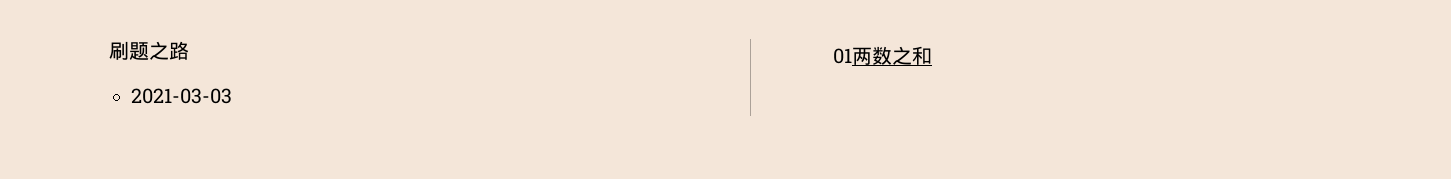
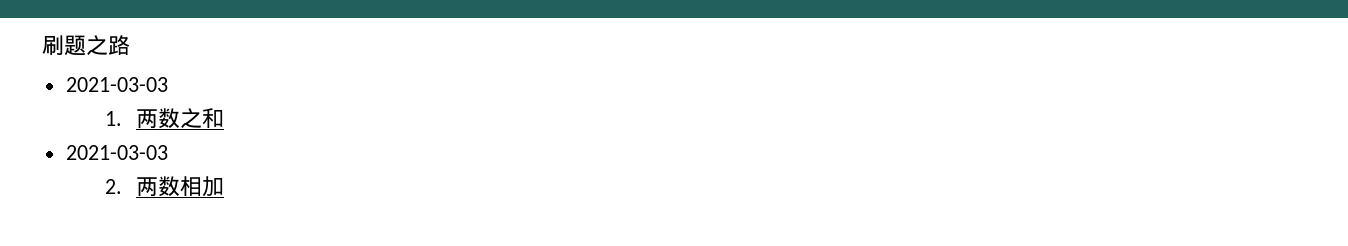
[832,48,852,64] 01 -> [104,111,122,126] 1.
(932, 55) none -> [65,145,168,160] [104,176,224,197] // 2021-03-03 // 2.两数相加

